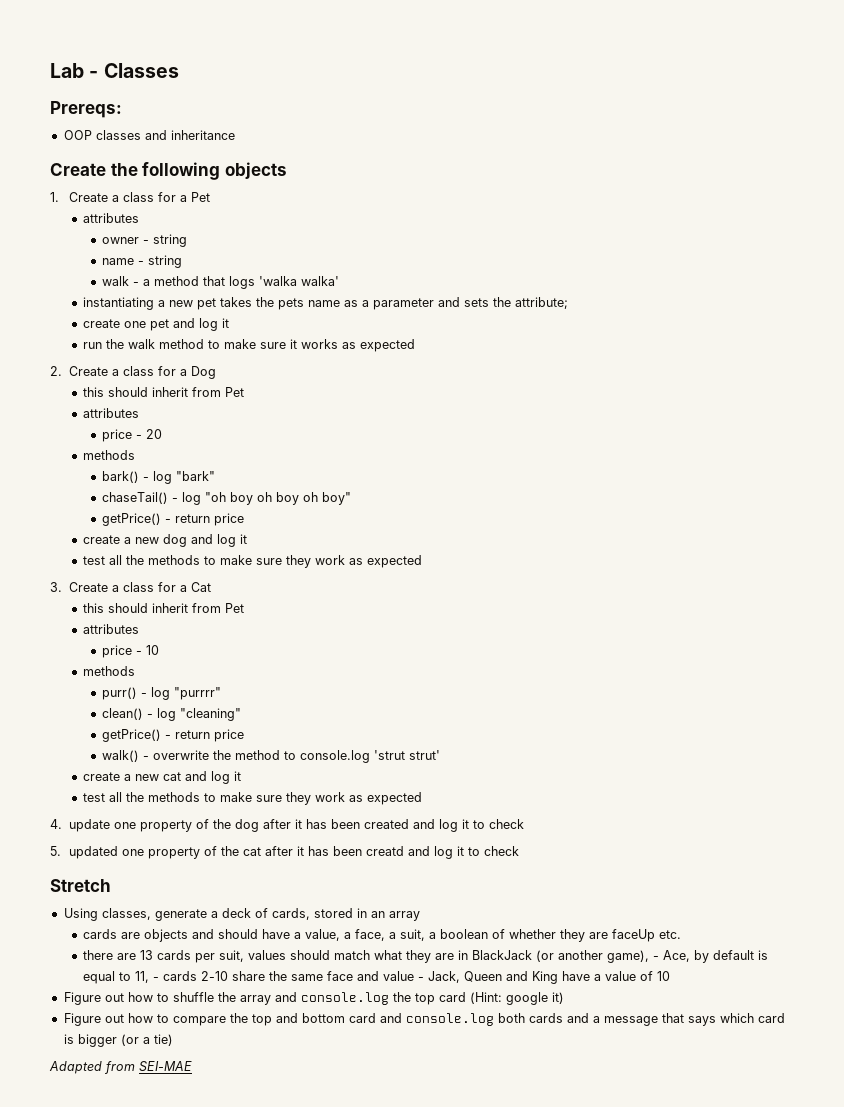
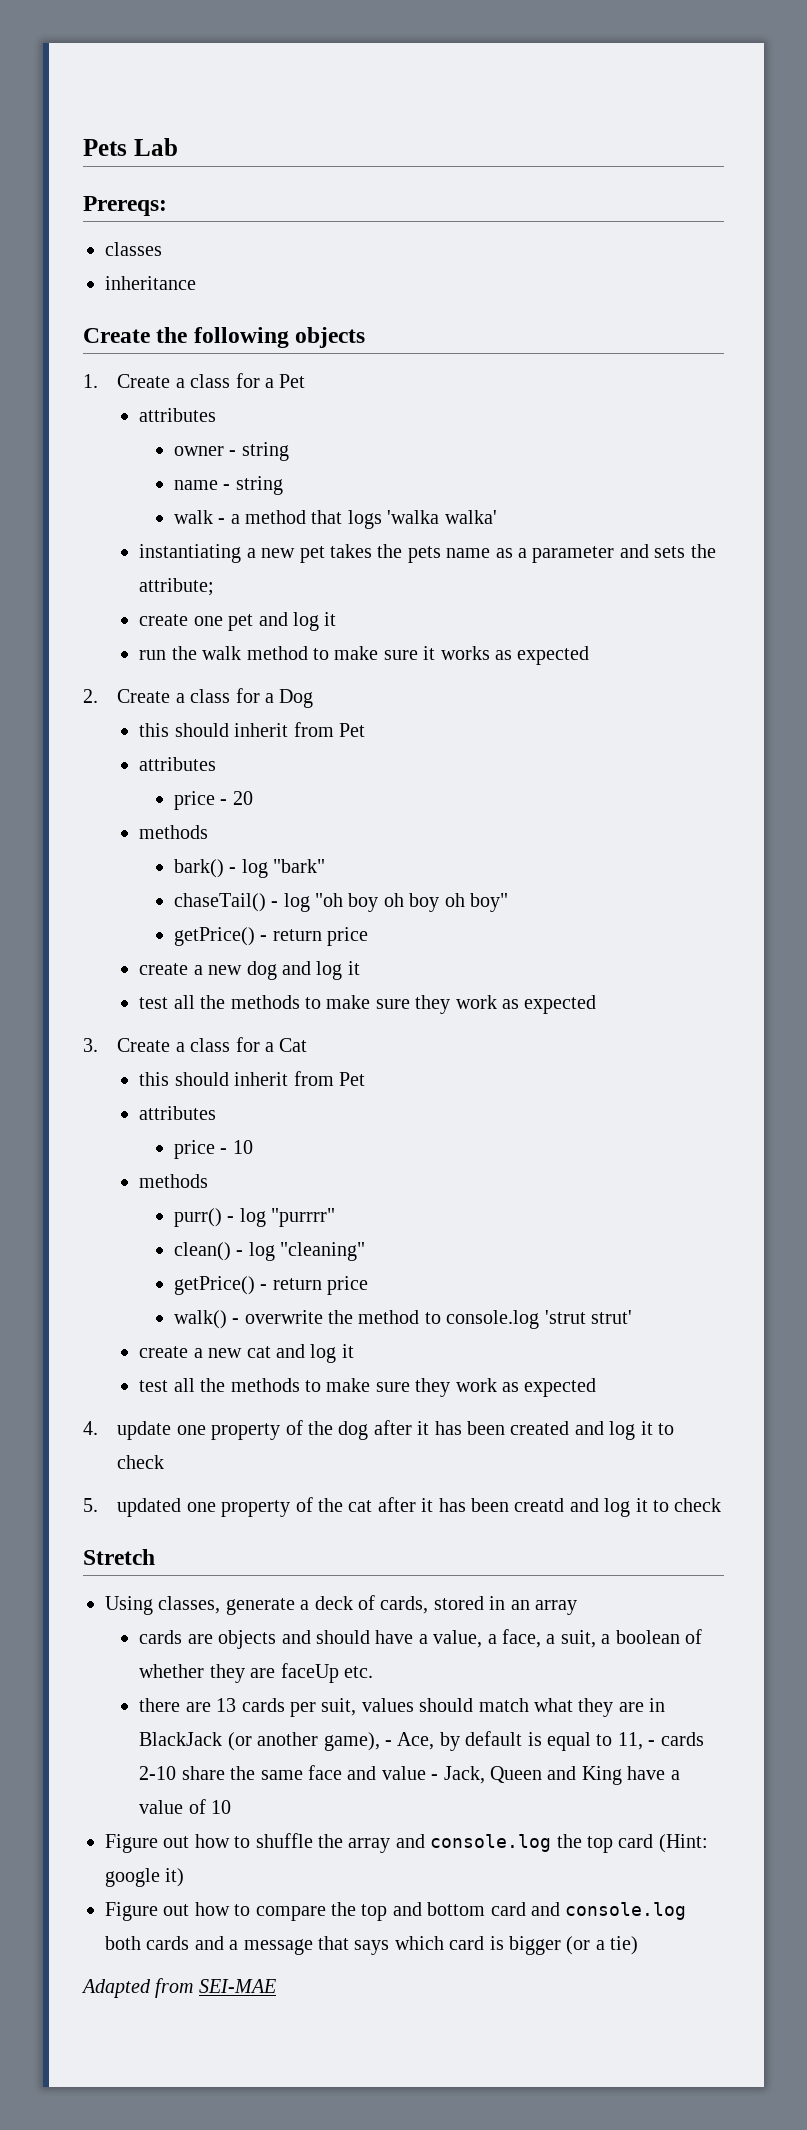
(50, 70) none -> [83,139,127,156] Pets
[89,63,179,78] - Classes -> (178, 147) none
[63,130,92,140] OOP -> (167, 206) none
[144,130,167,140] and -> (162, 249) //

